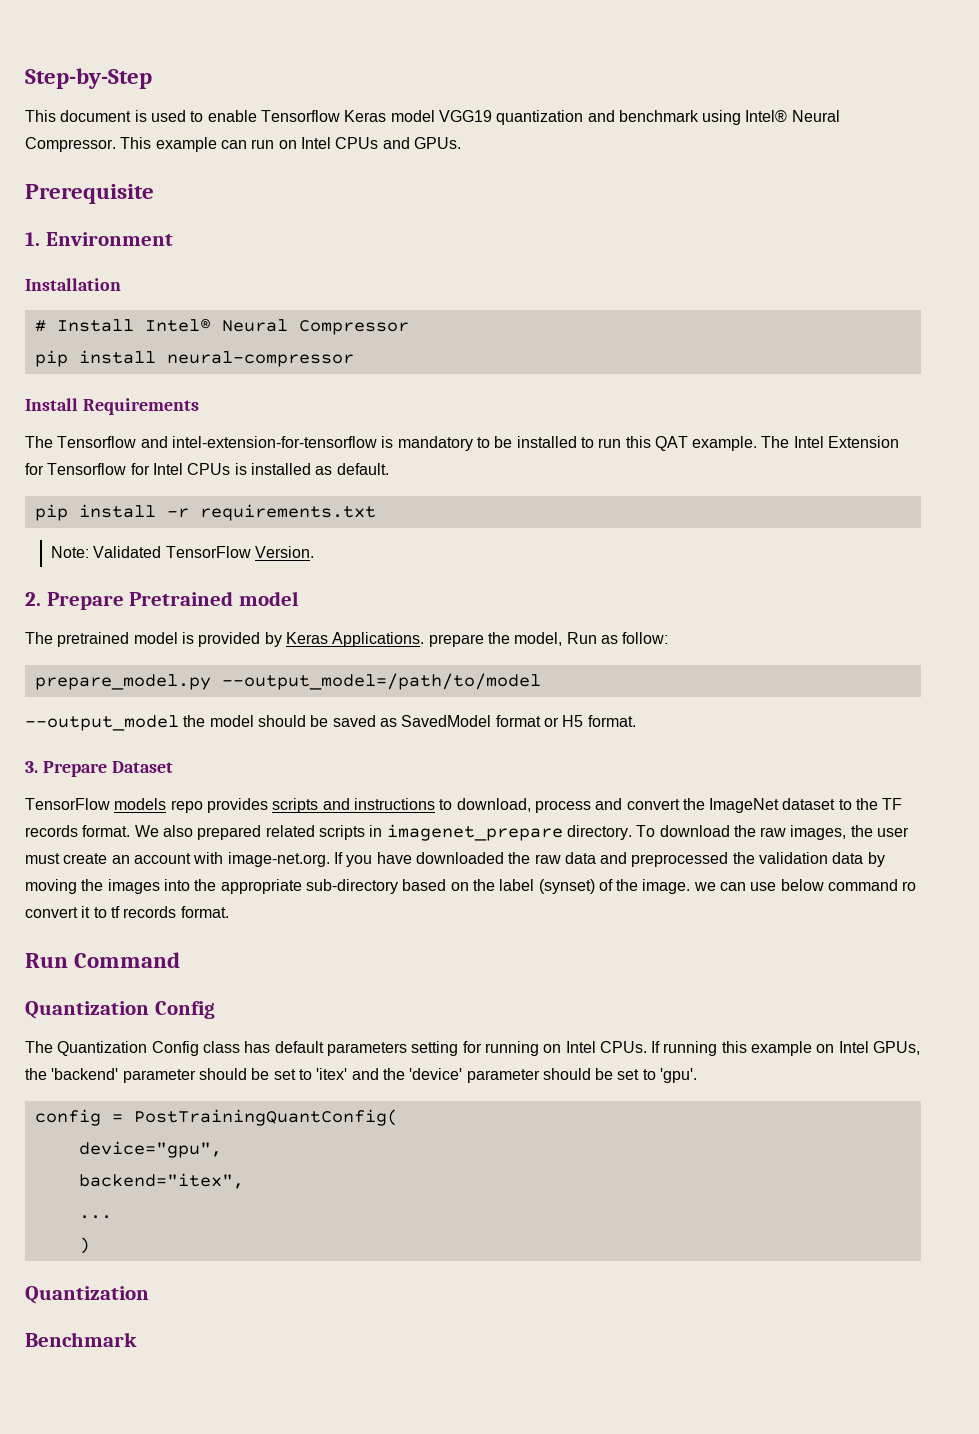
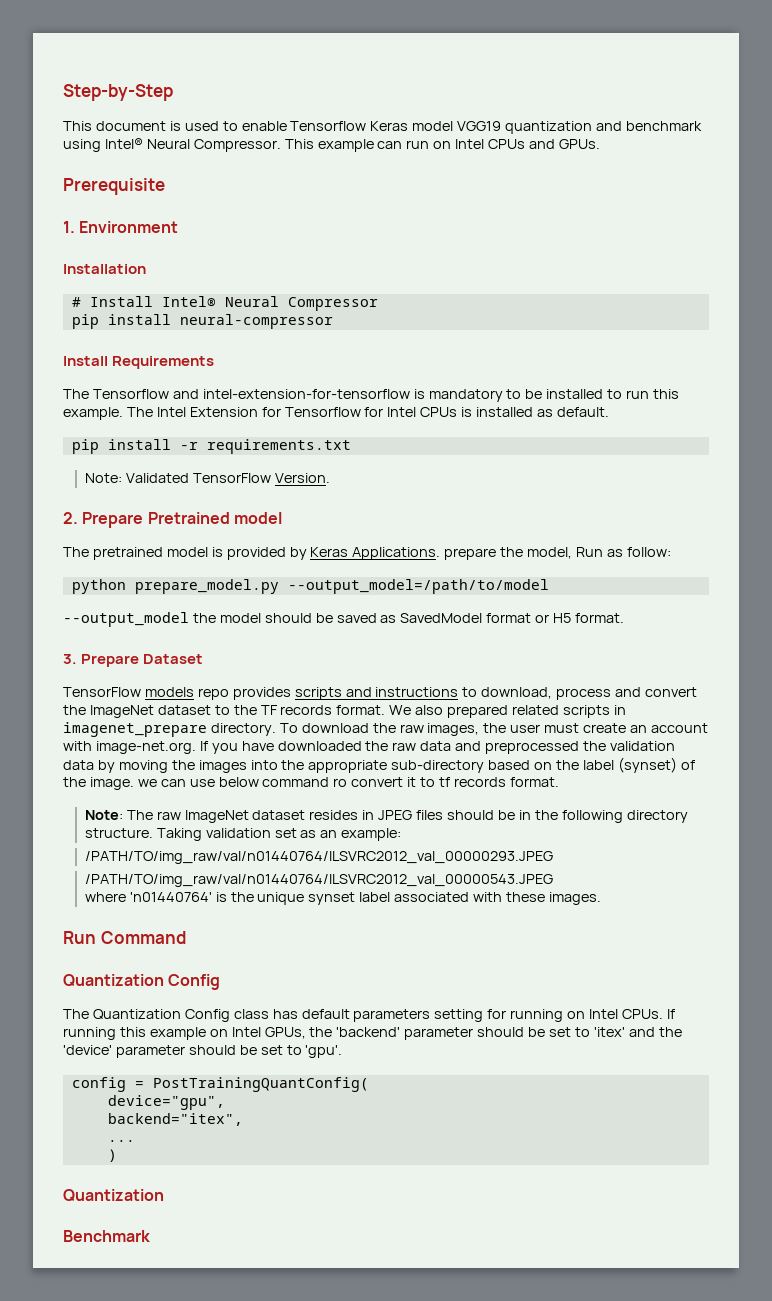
[654,436,688,451] QAT -> (680, 394) none
(669, 638) none -> [71,579,126,594] python
(229, 912) none -> [84,810,688,823] [84,828,402,841] [84,851,553,864] [84,874,553,887] [84,892,601,905] // Note: The raw ImageNet dataset resides in JPEG files should be in the following directory structure. Taking validation set as an example: // /PATH/TO/img_raw/val/n01440764/ILSVRC2012_val_00000293.JPEG // /PATH/TO/img_raw/val/n01440764/ILSVRC2012_val_00000543.JPEG // where 'n01440764' is the unique synset label associated with these images.

